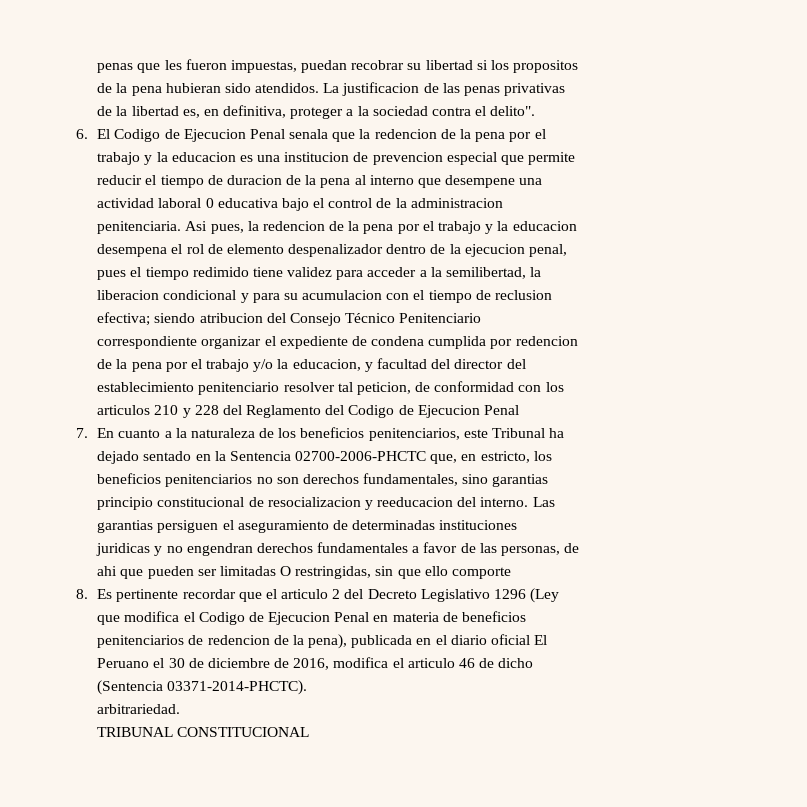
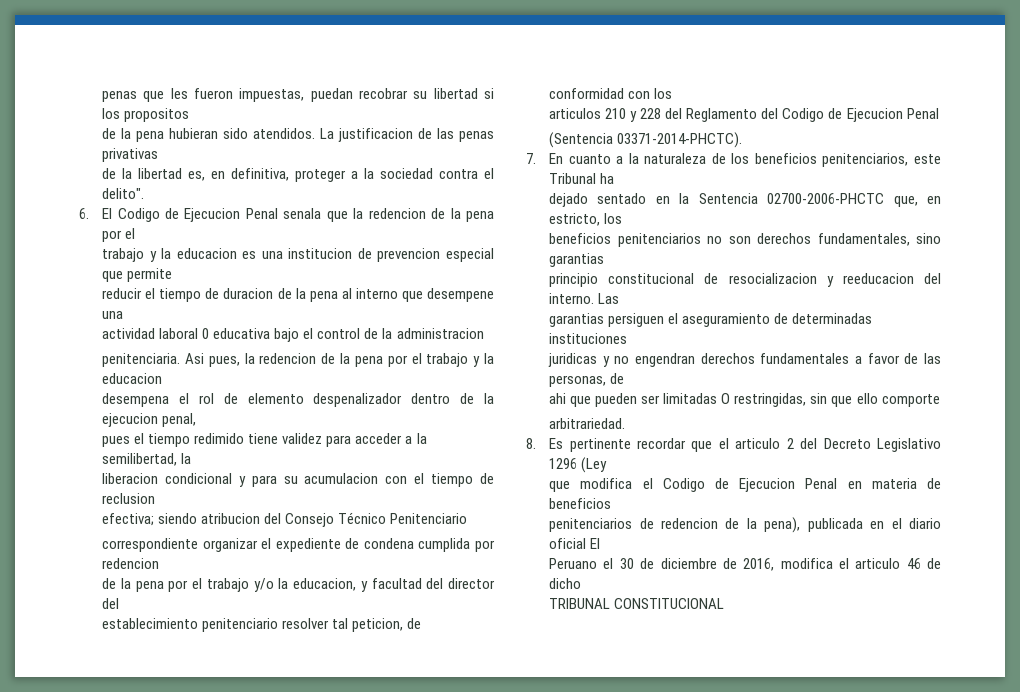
(520, 410) none -> [549,132,743,148] // (Sentencia 03371-2014-PHCTC).
(512, 573) none -> [549,418,626,429] // arbitrariedad.
[97,680,308,695] [97,704,181,714] // (Sentencia 03371-2014-PHCTC). // arbitrariedad. -> (582, 583) none

